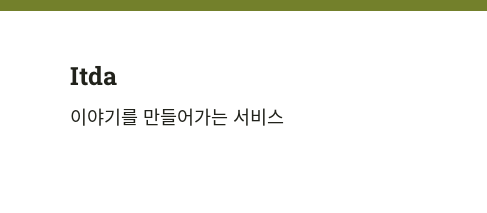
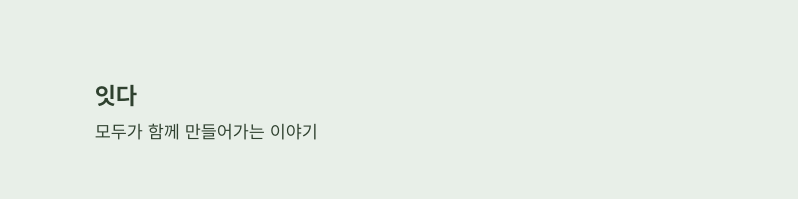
[70,65,117,86] [70,108,284,126] Itda // 이야기를 만들어가는 서비스 -> [95,84,137,107] [95,123,318,140] 잇다 // 모두가 함께 만들어가는 이야기

